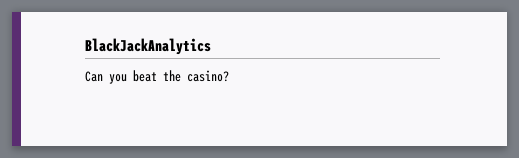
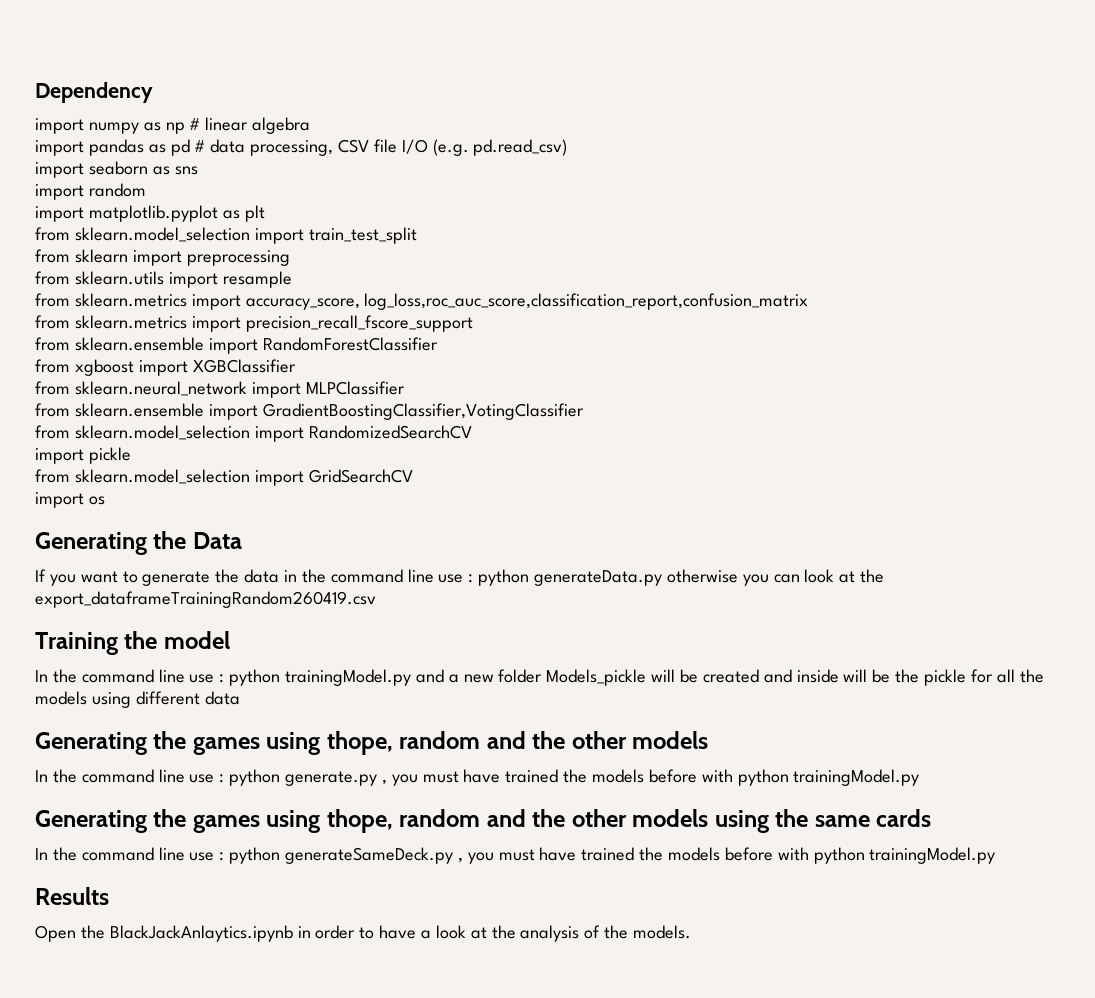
[85,38,211,55] [85,70,229,84] BlackJackAnalytics // Can you beat the casino? -> [35,82,153,103] [35,117,311,134] [35,139,568,156] [35,161,198,178] [35,183,146,200] [35,205,265,222] [35,227,417,244] [35,249,290,266] [35,271,292,288] [35,293,809,310] [35,315,473,332] [35,337,438,354] [35,359,296,376] [35,381,405,398] [35,403,584,420] [35,425,472,442] [35,447,131,464] [35,469,413,486] [35,492,105,508] [35,531,242,555] [35,569,885,586] [35,591,376,608] [35,631,230,655] [35,669,1044,686] [35,691,240,708] [35,731,709,755] [35,769,920,786] [35,809,932,833] [35,847,996,864] [35,887,109,905] [35,925,692,942] Dependency // import numpy as np # linear algebra // import pandas as pd # data processing, CSV file I/O (e.g. pd.read_csv) // import seaborn as sns // import random // import matplotlib.pyplot as plt // from sklearn.model_selection import train_test_split // from sklearn import preprocessing // from sklearn.utils import resample // from sklearn.metrics import accuracy_score, log_loss,roc_auc_score,classification_report,confusion_matrix // from sklearn.metrics import precision_recall_fscore_support // from sklearn.ensemble import RandomForestClassifier // from xgboost import XGBClassifier // from sklearn.neural_network import MLPClassifier // from sklearn.ensemble import GradientBoostingClassifier,VotingClassifier // from sklearn.model_selection import RandomizedSearchCV // import pickle // from sklearn.model_selection import GridSearchCV // import os // Generating the Data // If you want to generate the data in the command line use : python generateData.py otherwise you can look at the export_dataframeTrainingRandom260419.csv // Training the model // In the command line use : python trainingModel.py and a new folder Models_pickle will be created and inside will be the pickle for all the models using different data // Generating the games using thope, random and the other models // In the command line use : python generate.py , you must have trained the models before with python trainingModel.py // Generating the games using thope, random and the other models using the same cards // In the command line use : python generateSameDeck.py , you must have trained the models before with python trainingModel.py // Results // Open the BlackJackAnlaytics.ipynb in order to have a look at the analysis of the models.

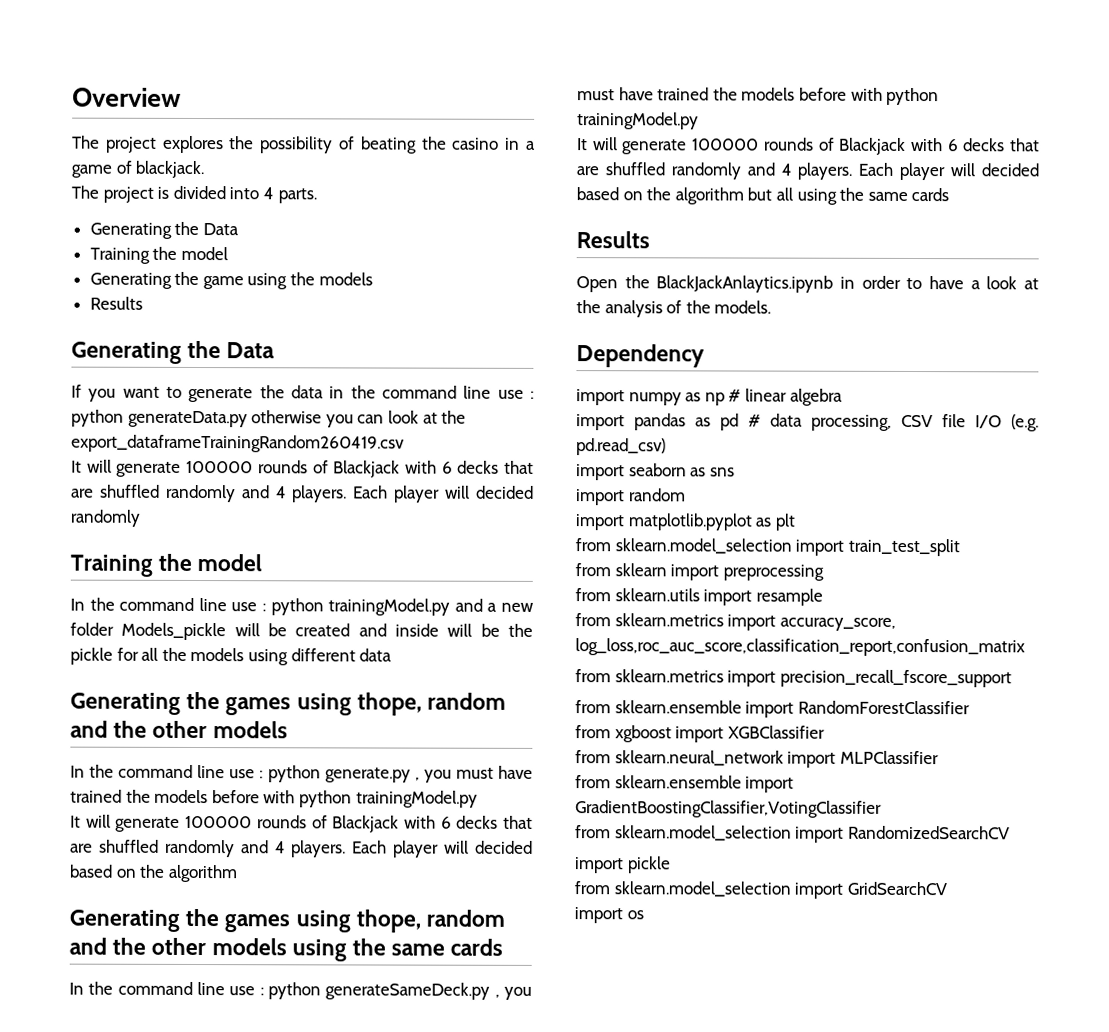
(35, 92) none -> [72,87,181,107] [72,135,536,154] [71,160,205,179] [71,185,317,204] [89,221,239,239] [89,246,228,264] [89,271,373,290] [89,296,143,310] [71,340,276,364] [71,384,534,403] [71,409,467,428] [71,434,405,453] [71,459,534,478] [71,484,535,503] [70,509,141,527] [70,553,263,577] [70,597,534,616] [70,622,533,641] [70,647,393,666] [70,691,507,716] [70,720,288,739] [70,764,533,783] [70,789,478,808] [70,814,533,833] [70,839,534,858] [69,864,238,883] [69,908,506,933] [69,937,504,962] [69,981,532,1000] [577,87,940,106] [577,112,699,130] [577,137,1040,155] [576,162,1039,181] [576,187,950,205] [576,231,650,249] [576,275,1039,293] [576,300,772,318] Overview // The project explores the possibility of beating the casino in a game of blackjack. // The project is divided into 4 parts. // Generating the Data // Training the model // Generating the game using the models // Results // Generating the Data // If you want to generate the data in the command line use : python generateData.py otherwise you can look at the export_dataframeTrainingRandom260419.csv // It will generate 100000 rounds of Blackjack with 6 decks that are shuffled randomly and 4 players. Each player will decided randomly // Training the model // In the command line use : python trainingModel.py and a new folder Models_pickle will be created and inside will be the pickle for all the models using different data // Generating the games using thope, random and the other models // In the command line use : python generate.py , you must have trained the models before with python trainingModel.py // It will generate 100000 rounds of Blackjack with 6 decks that are shuffled randomly and 4 players. Each player will decided based on the algorithm // Generating the games using thope, random and the other models using the same cards // In the command line use : python generateSameDeck.py , you must have trained the models before with python trainingModel.py // It will generate 100000 rounds of Blackjack with 6 decks that are shuffled randomly and 4 players. Each player will decided based on the algorithm but all using the same cards // Results // Open the BlackJackAnlaytics.ipynb in order to have a look at the analysis of the models. //
[35,531,242,555] [35,569,885,586] [35,591,376,608] [35,631,230,655] [35,669,1044,686] [35,691,240,708] [35,731,709,755] [35,769,920,786] [35,809,932,833] [35,847,996,864] [35,887,109,905] [35,925,692,942] // Generating the Data // If you want to generate the data in the command line use : python generateData.py otherwise you can look at the export_dataframeTrainingRandom260419.csv // Training the model // In the command line use : python trainingModel.py and a new folder Models_pickle will be created and inside will be the pickle for all the models using different data // Generating the games using thope, random and the other models // In the command line use : python generate.py , you must have trained the models before with python trainingModel.py // Generating the games using thope, random and the other models using the same cards // In the command line use : python generateSameDeck.py , you must have trained the models before with python trainingModel.py // Results // Open the BlackJackAnlaytics.ipynb in order to have a look at the analysis of the models. -> (644, 915) none

